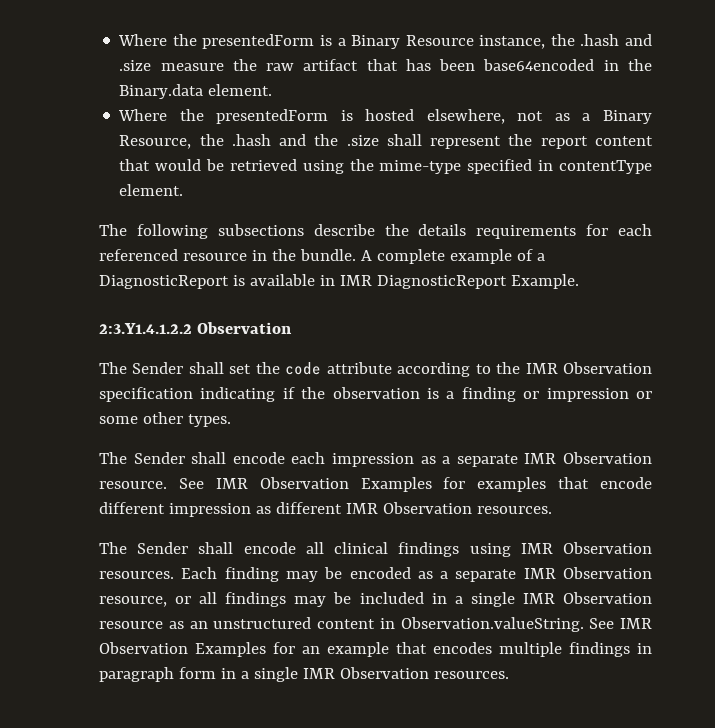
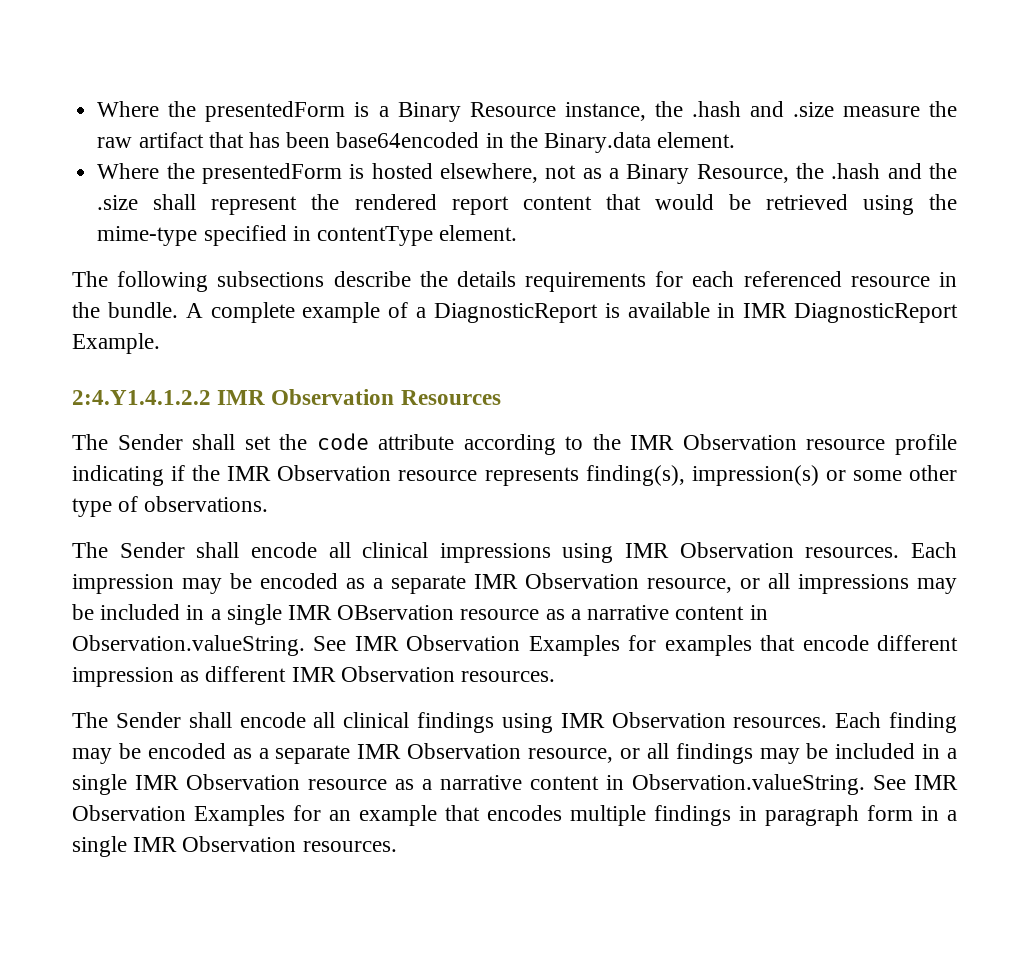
(533, 140) none -> [354,194,437,210] rendered
[99,322,292,334] 2:3.Y1.4.1.2.2 Observation -> [72,389,501,405] 2:4.Y1.4.1.2.2 IMR Observation Resources
[99,387,193,402] specification -> [806,434,958,455] resource profile
[332,387,652,402] [99,412,231,427] [99,452,653,467] [99,481,167,489] observation is a finding or impression or some other types. // The Sender shall encode each impression as a separate IMR Observation resource. -> [227,465,958,486] [72,496,269,517] [72,542,957,563] [72,573,957,594] [72,604,768,625] [72,635,305,656] IMR Observation resource represents finding(s), impression(s) or some other type of observations. // The Sender shall encode all clinical impressions using IMR Observation resources. Each impression may be encoded as a separate IMR Observation resource, or all impressions may be included in a single IMR OBservation resource as a narrative content in Observation.valueString.
[189,617,312,629] an unstructured -> [422,775,522,790] a narrative

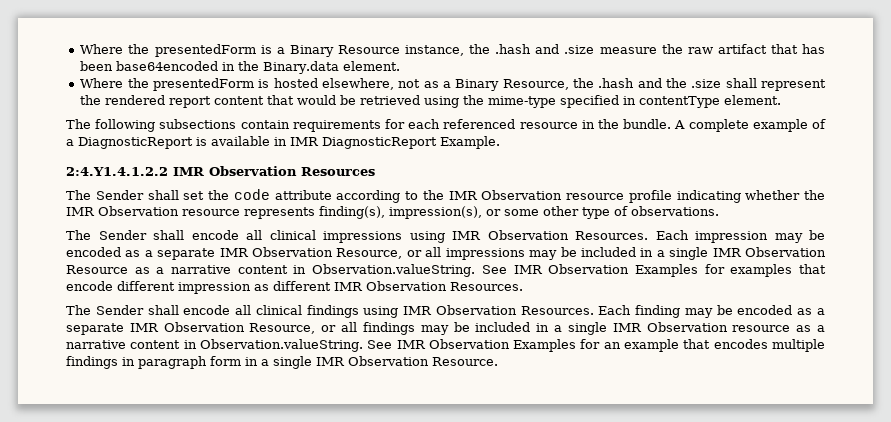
[333,271,516,287] describe the details -> [240,120,290,129] contain
[171,465,186,481] if -> [745,190,801,200] whether
[691,465,819,486] impression(s) -> [389,206,482,219] impression(s),
[805,547,900,558] resources. -> [575,231,648,240] Resources.
[647,578,732,593] resource, -> [336,248,403,259] Resource,
[337,605,540,620] OBservation resource -> [744,247,826,257] [66,265,128,274] Observation Resource
[461,671,556,682] resources. -> [450,282,523,291] Resources.
[733,717,828,728] resources. -> [520,306,594,315] Resources.
[528,748,613,763] resource, -> [249,323,316,334] Resource,
[302,841,397,852] resources. -> [432,357,498,366] Resource.

